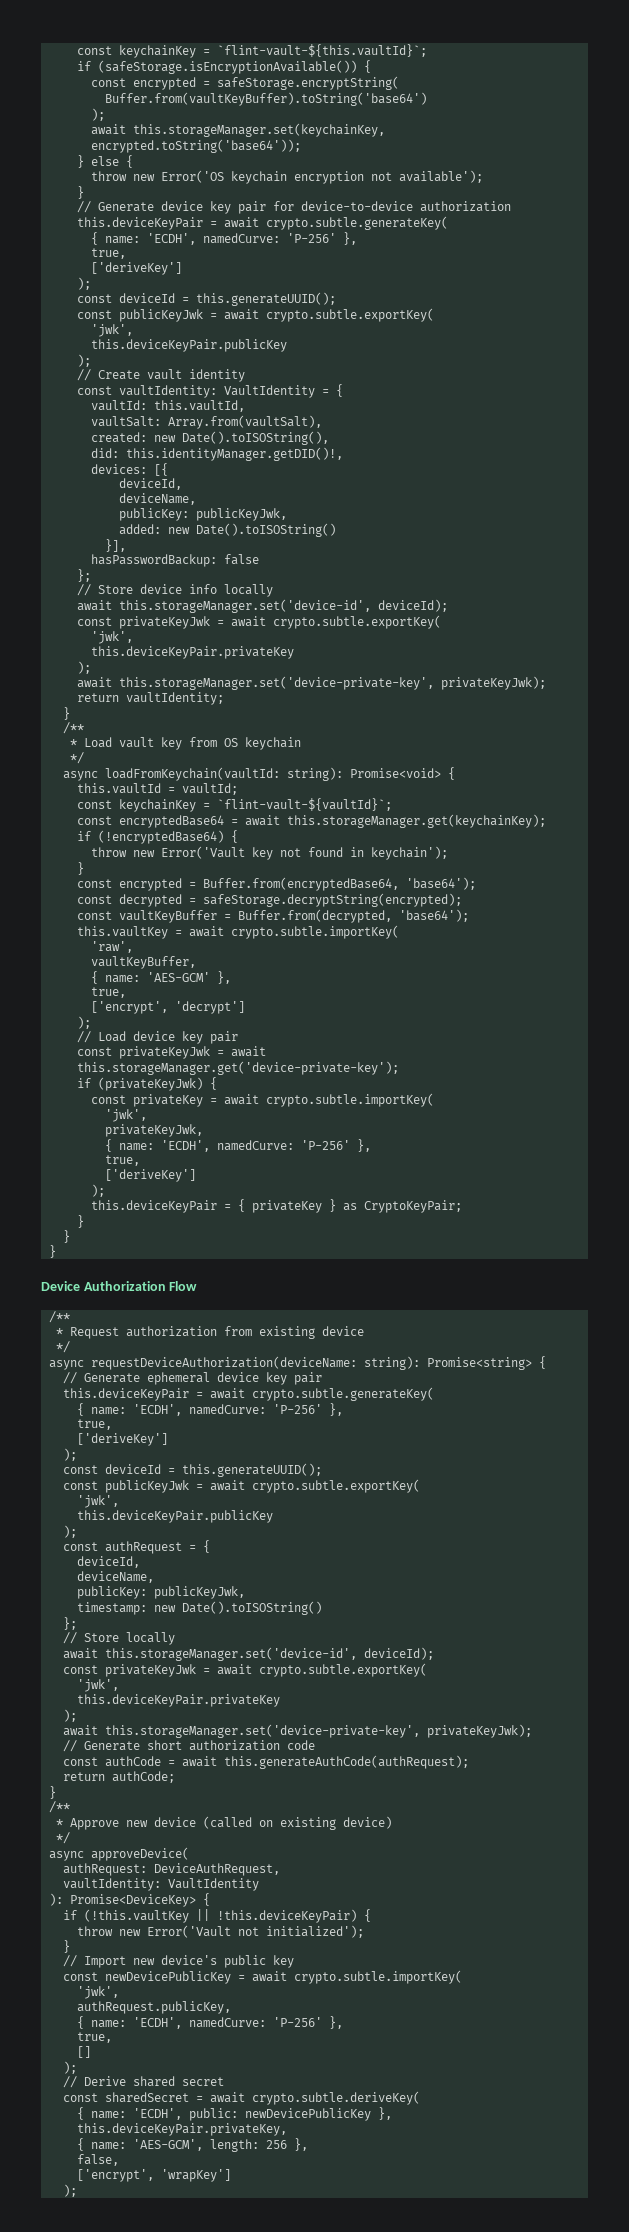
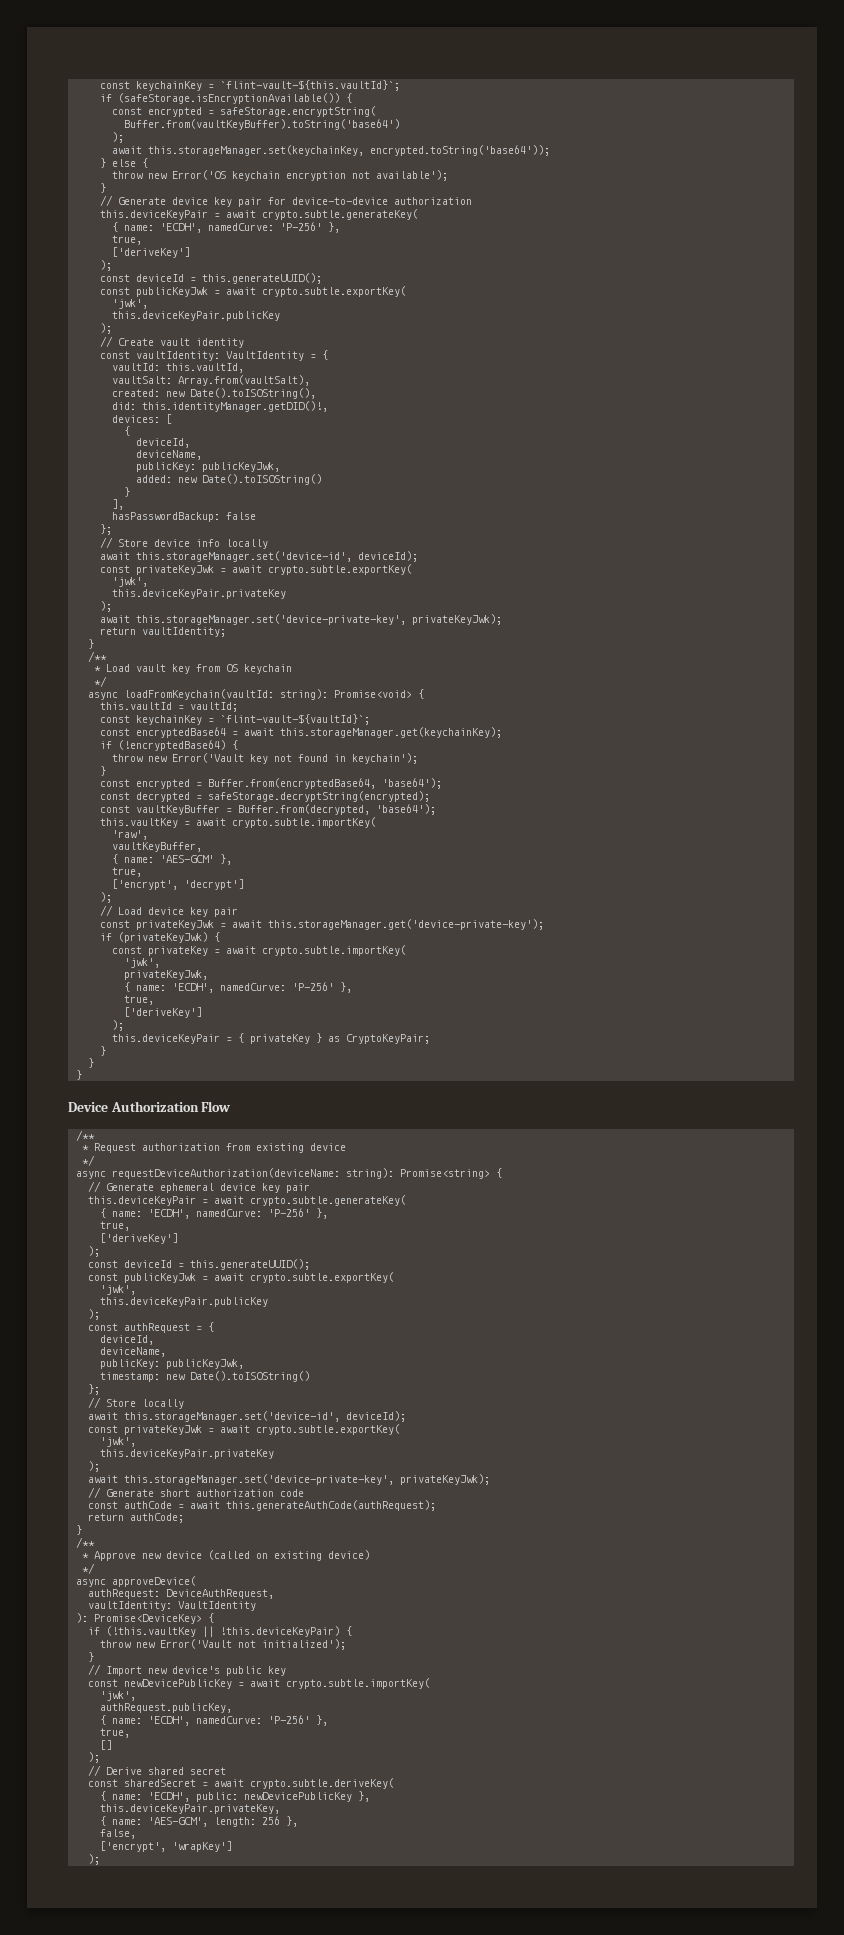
[153,463,168,476] [{ -> [165,414,172,424] [123,426,130,436] [ // {
[104,539,126,552] }], -> [123,487,130,497] [111,499,124,510] } // ],

